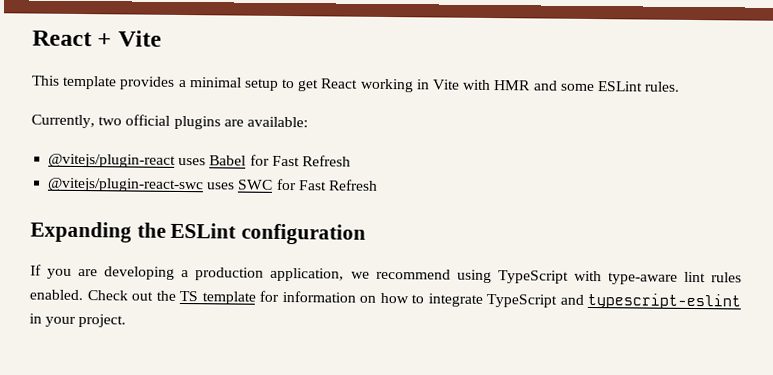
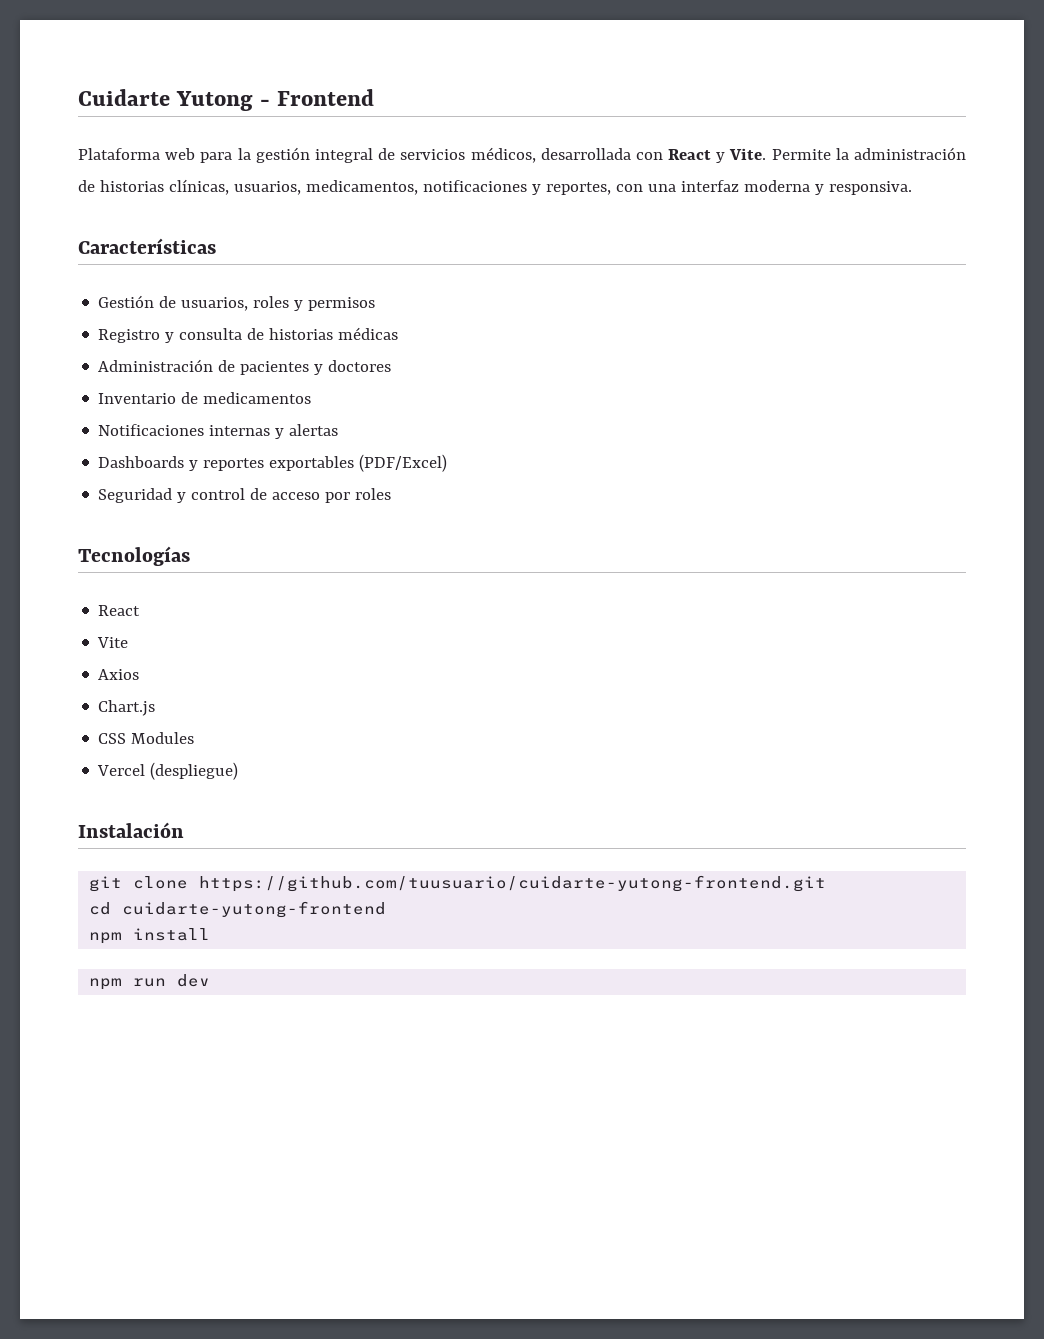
[32,30,162,47] [31,75,681,93] [31,114,308,130] [48,153,351,168] [47,177,378,193] [30,221,367,245] [30,264,742,285] [29,289,741,310] [29,313,127,328] React + Vite // This template provides a minimal setup to get React working in Vite with HMR and some ESLint rules. // Currently, two official plugins are available: // @vitejs/plugin-react uses Babel for Fast Refresh // @vitejs/plugin-react-swc uses SWC for Fast Refresh // Expanding the ESLint configuration // If you are developing a production application, we recommend using TypeScript with type-aware lint rules enabled. Check out the TS template for information on how to integrate TypeScript and typescript-eslint in your project. -> [78,89,375,111] [78,147,966,163] [78,179,912,195] [78,238,216,254] [98,295,376,311] [98,327,399,343] [98,359,392,375] [98,392,312,404] [98,424,339,439] [98,454,448,472] [98,488,392,503] [78,546,190,566] [98,605,141,616] [97,637,129,648] [98,669,140,680] [98,700,156,716] [98,732,195,744] [97,762,239,780] [78,822,184,838] [89,875,827,892] [89,901,387,918] [89,928,211,944] [89,974,211,990] Cuidarte Yutong - Frontend // Plataforma web para la gestión integral de servicios médicos, desarrollada con React y Vite. Permite la administración de historias clínicas, usuarios, medicamentos, notificaciones y reportes, con una interfaz moderna y responsiva. // Características // Gestión de usuarios, roles y permisos // Registro y consulta de historias médicas // Administración de pacientes y doctores // Inventario de medicamentos // Notificaciones internas y alertas // Dashboards y reportes exportables (PDF/Excel) // Seguridad y control de acceso por roles // Tecnologías // React // Vite // Axios // Chart.js // CSS Modules // Vercel (despliegue) // Instalación // git clone https://github.com/tuusuario/cuidarte-yutong-frontend.git // cd cuidarte-yutong-frontend // npm install // npm run dev

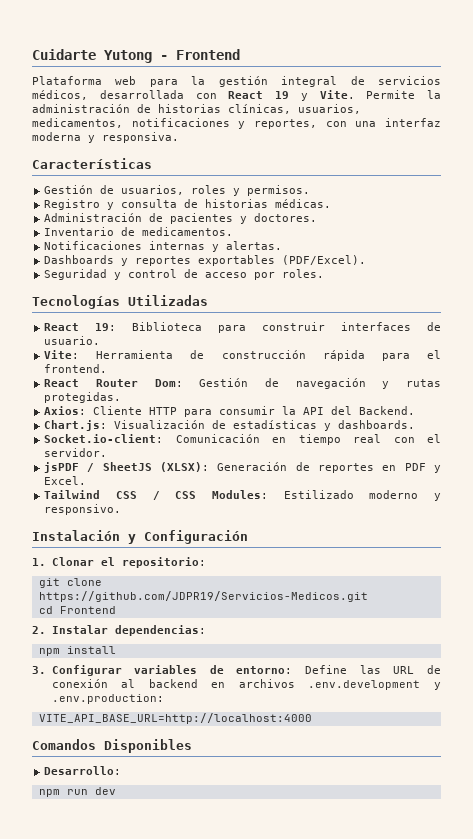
(712, 154) none -> [275,91,289,99] 19
[308,297,376,311] permisos -> [247,185,311,196] permisos.
[338,327,399,340] médicas -> [275,199,332,208] médicas.
[328,360,392,372] doctores -> [254,213,318,222] doctores.
[203,392,312,404] medicamentos -> [142,227,234,236] medicamentos.
[289,424,339,436] alertas -> [226,241,283,250] alertas.
[359,454,448,472] (PDF/Excel) -> [282,255,367,265] (PDF/Excel).
[355,488,392,500] roles -> [282,269,325,278] roles.
[98,605,141,616] [97,637,129,648] [98,669,140,680] [98,700,156,716] [98,732,195,744] [97,762,239,780] [78,822,184,838] // React // Vite // Axios // Chart.js // CSS Modules // Vercel (despliegue) // Instalación -> [128,295,208,306] [44,322,441,333] [44,336,101,345] [44,350,441,361] [44,364,108,373] [44,378,441,389] [44,392,122,403] [44,406,416,417] [44,420,416,431] [44,434,441,445] [44,448,108,457] [44,462,441,473] [44,476,87,485] [44,490,441,501] [44,504,122,515] [32,530,248,544] [32,557,206,568] Utilizadas // React 19: Biblioteca para construir interfaces de usuario. // Vite: Herramienta de construcción rápida para el frontend. // React Router Dom: Gestión de navegación y rutas protegidas. // Axios: Cliente HTTP para consumir la API del Backend. // Chart.js: Visualización de estadísticas y dashboards. // Socket.io-client: Comunicación en tiempo real con el servidor. // jsPDF / SheetJS (XLSX): Generación de reportes en PDF y Excel. // Tailwind CSS / CSS Modules: Estilizado moderno y responsivo. // Instalación y Configuración // 1. Clonar el repositorio:
[199,875,827,892] https://github.com/tuusuario/cuidarte-yutong-frontend.git -> [38,591,368,602] https://github.com/JDPR19/Servicios-Medicos.git
[122,901,387,918] [89,928,211,944] cuidarte-yutong-frontend // npm install -> [59,606,116,614] [32,625,206,636] [38,646,116,656] [32,665,442,676] [51,679,441,690] [51,694,164,704] [38,713,312,724] [32,739,192,753] [44,766,122,775] Frontend // 2. Instalar dependencias: // npm install // 3. Configurar variables de entorno: Define las URL de conexión al backend en archivos .env.development y .env.production: // VITE_API_BASE_URL=http://localhost:4000 // Comandos Disponibles // Desarrollo:

